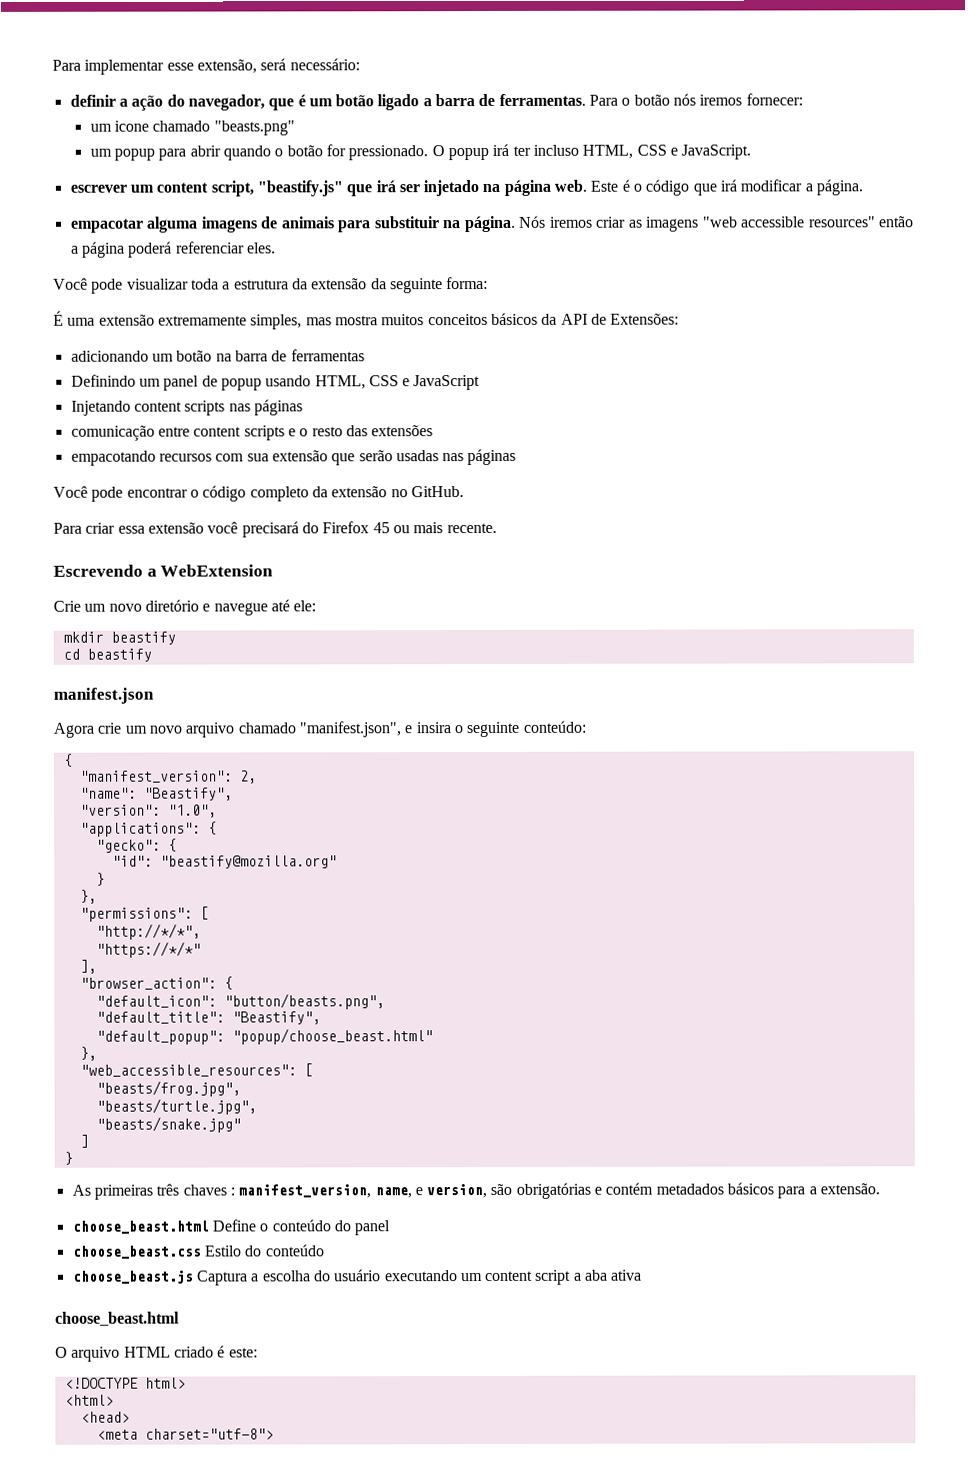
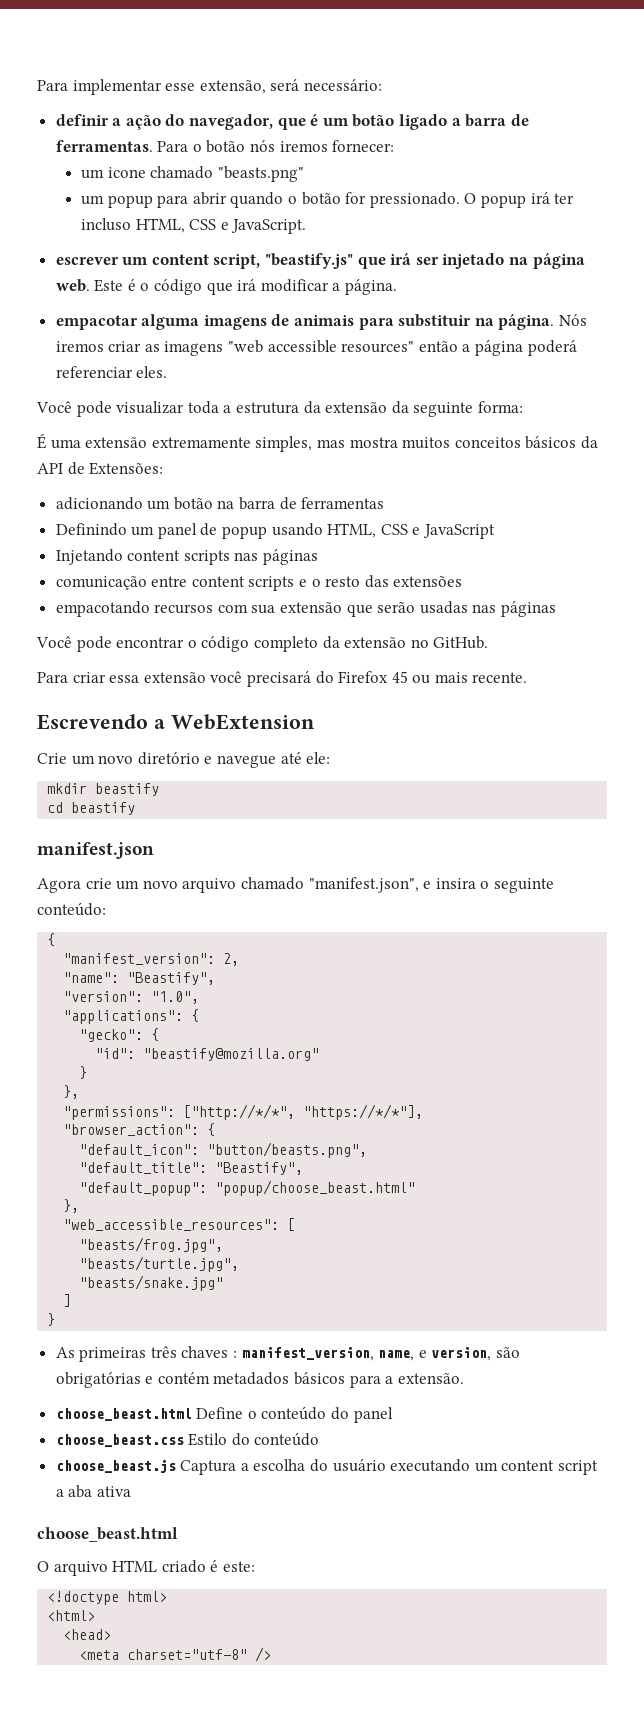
[199,906,209,920] [95,923,201,940] [95,941,201,958] [79,959,97,974] [ // "http://*/*", // "https://*/*" // ], -> [183,1104,424,1120] ["http://*/*", "https://*/*"],
[64,1377,138,1389] <!DOCTYPE -> [47,1591,120,1605] <!doctype
[144,1428,274,1440] charset="utf-8"> -> [127,1647,272,1662] charset="utf-8" />

